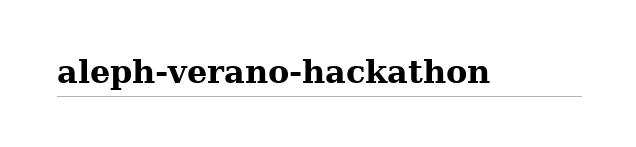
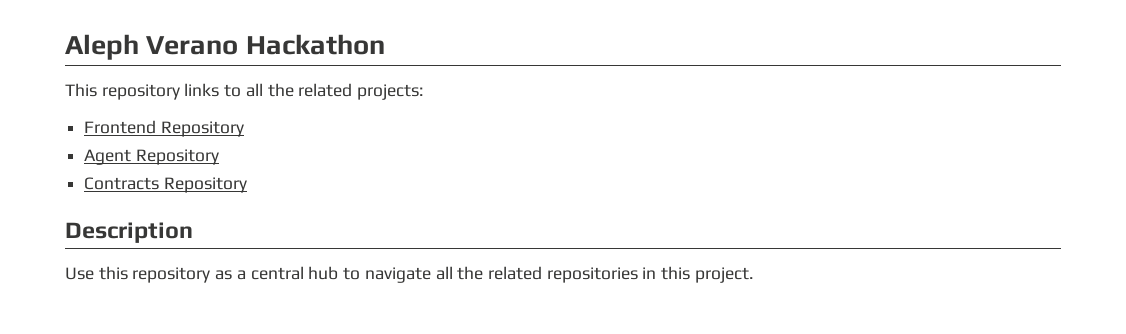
[57,59,490,90] aleph-verano-hackathon -> [65,34,385,60] [65,83,424,100] [84,120,244,137] [84,149,219,165] [84,177,247,193] [65,222,193,243] [65,266,753,283] Aleph Verano Hackathon // This repository links to all the related projects: // Frontend Repository // Agent Repository // Contracts Repository // Description // Use this repository as a central hub to navigate all the related repositories in this project.

